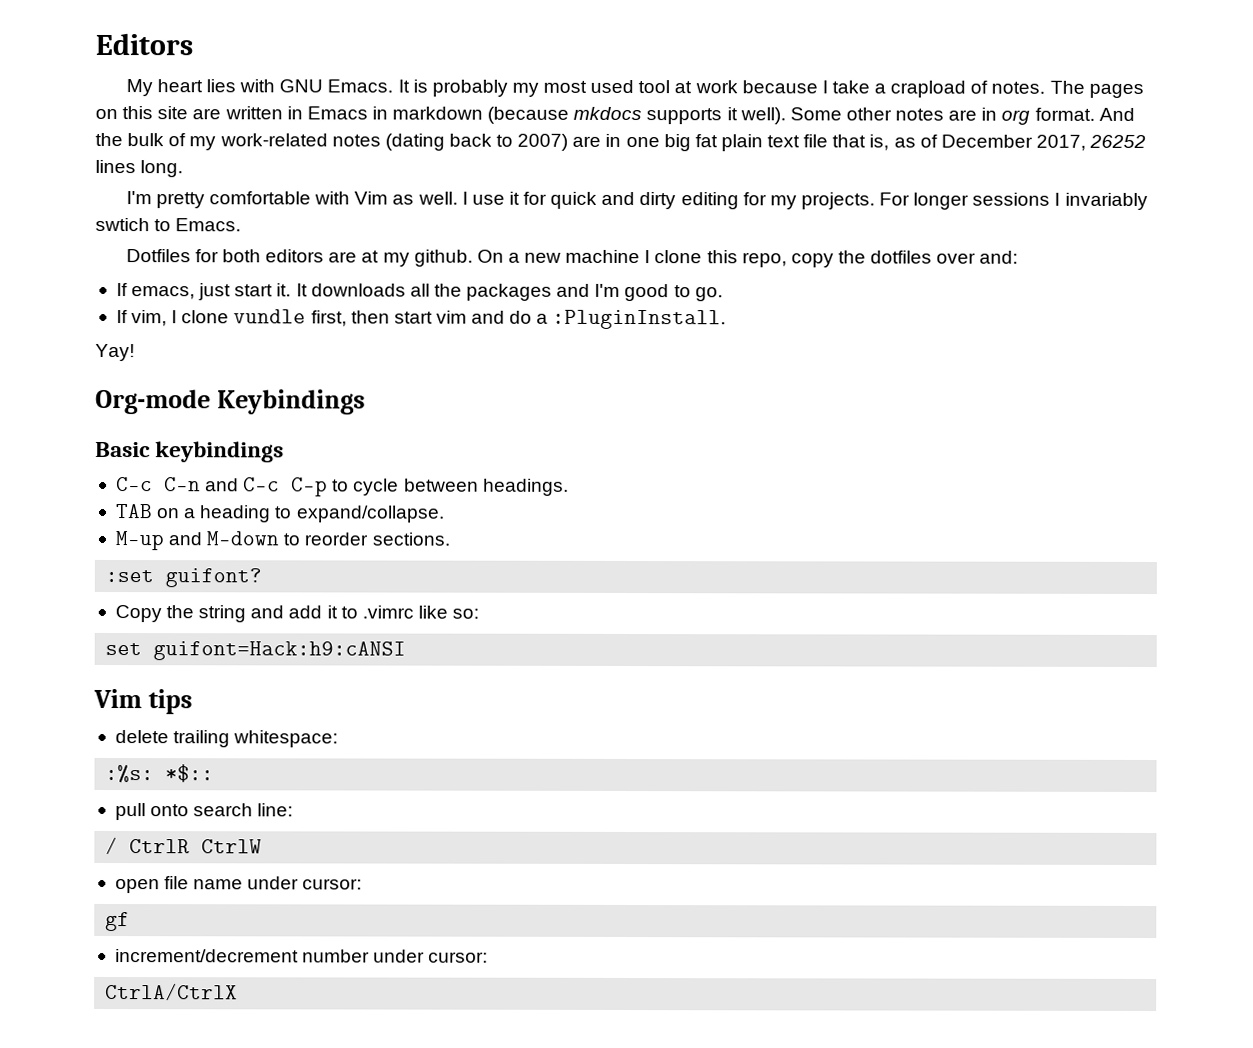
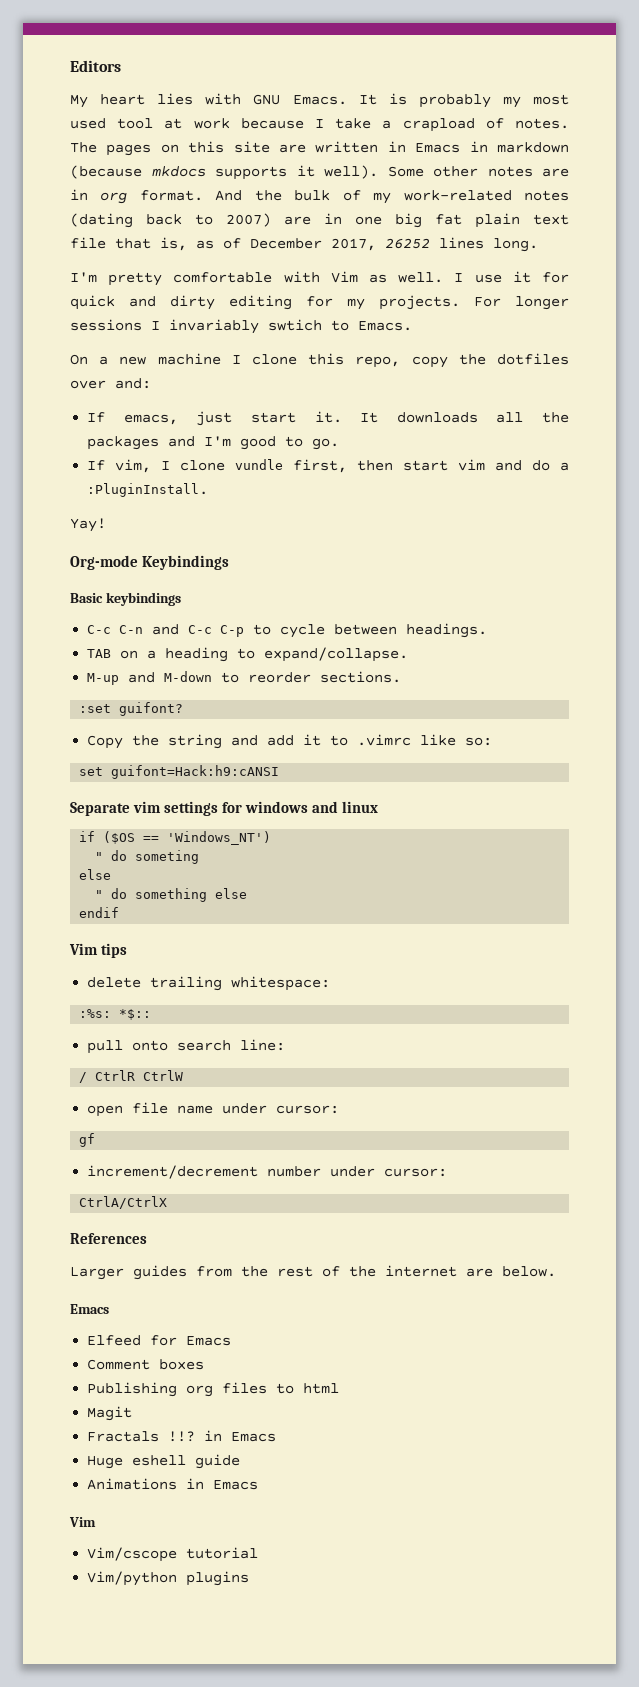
[125,249,473,267] Dotfiles for both editors are at my github. -> (412, 326) none
(407, 651) none -> [70,801,379,816] [79,831,272,845] [95,850,200,864] [79,869,112,880] [95,888,248,902] [79,907,120,918] // Separate vim settings for windows and linux // if ($OS == 'Windows_NT') // " do someting // else // " do something else // endif
(239, 991) none -> [70,1233,147,1244] [70,1265,556,1280] [70,1304,109,1314] [87,1335,232,1346] [87,1359,205,1370] [87,1382,340,1397] [87,1406,133,1421] [87,1430,277,1442] [87,1454,241,1469] [87,1478,259,1490] [69,1517,96,1527] [87,1547,259,1562] [87,1571,250,1586] // References // Larger guides from the rest of the internet are below. // Emacs // Elfeed for Emacs // Comment boxes // Publishing org files to html // Magit // Fractals !!? in Emacs // Huge eshell guide // Animations in Emacs // Vim // Vim/cscope tutorial // Vim/python plugins

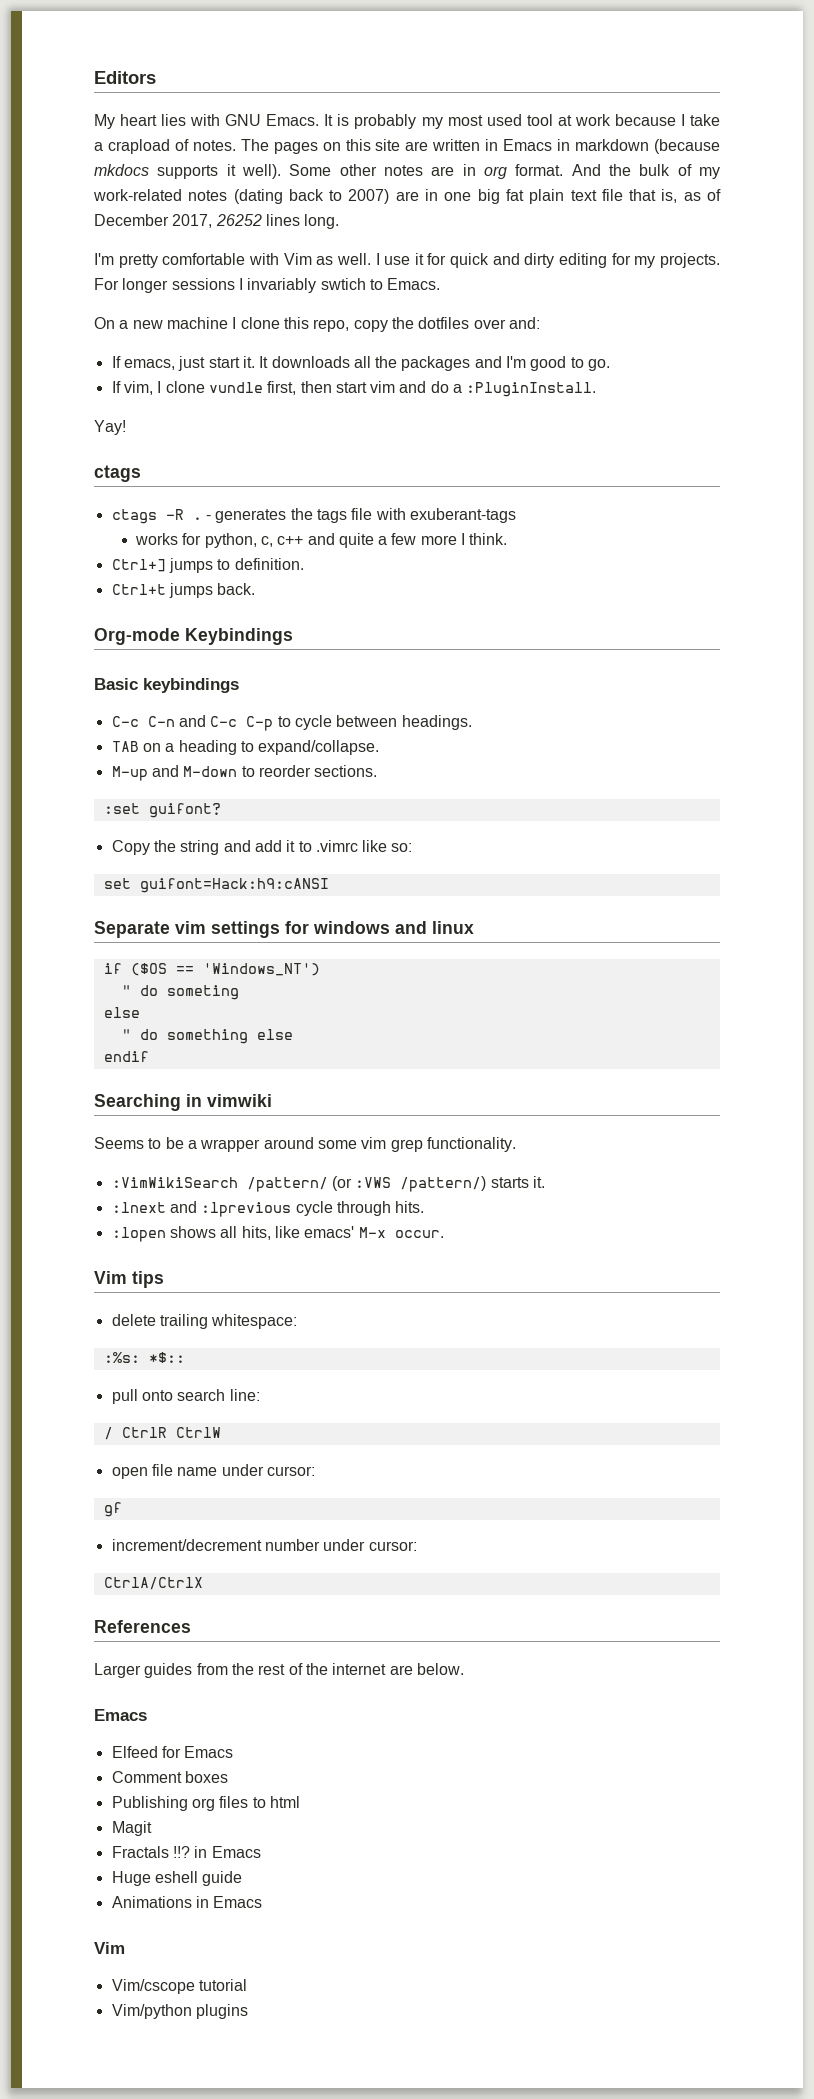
(106, 525) none -> [94,465,141,482] [111,508,516,524] [134,533,508,548] [111,558,304,573] [111,583,256,598] // ctags // ctags -R . - generates the tags file with exuberant-tags // works for python, c, c++ and quite a few more I think. // Ctrl+] jumps to definition. // Ctrl+t jumps back.
(120, 912) none -> [94,1094,272,1111] [94,1137,516,1152] [111,1176,545,1192] [111,1201,425,1217] [111,1226,444,1242] // Searching in vimwiki // Seems to be a wrapper around some vim grep functionality. // :VimWikiSearch /pattern/ (or :VWS /pattern/) starts it. // :lnext and :lprevious cycle through hits. // :lopen shows all hits, like emacs' M-x occur.

